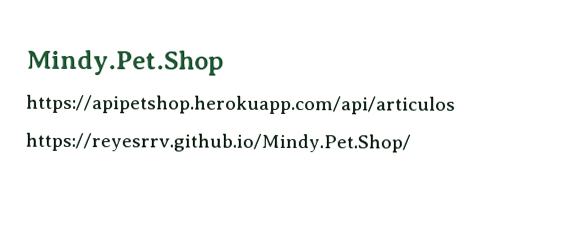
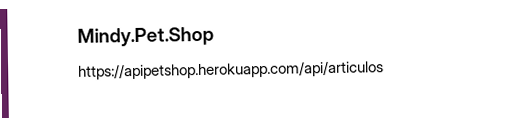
[25,132,411,153] // https://reyesrrv.github.io/Mindy.Pet.Shop/ -> (384, 70) none

